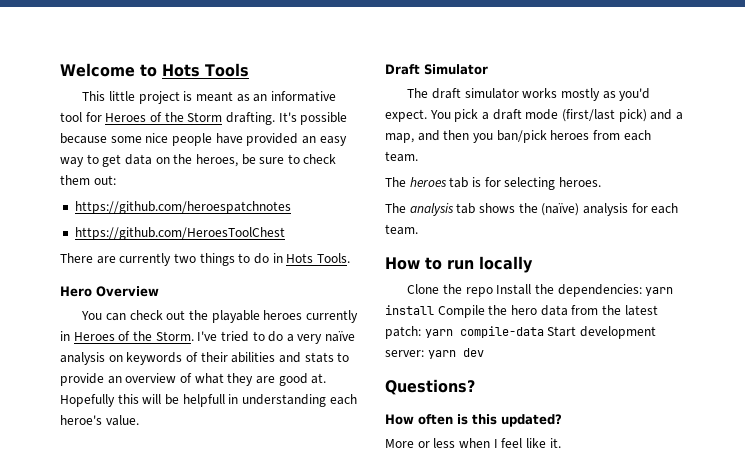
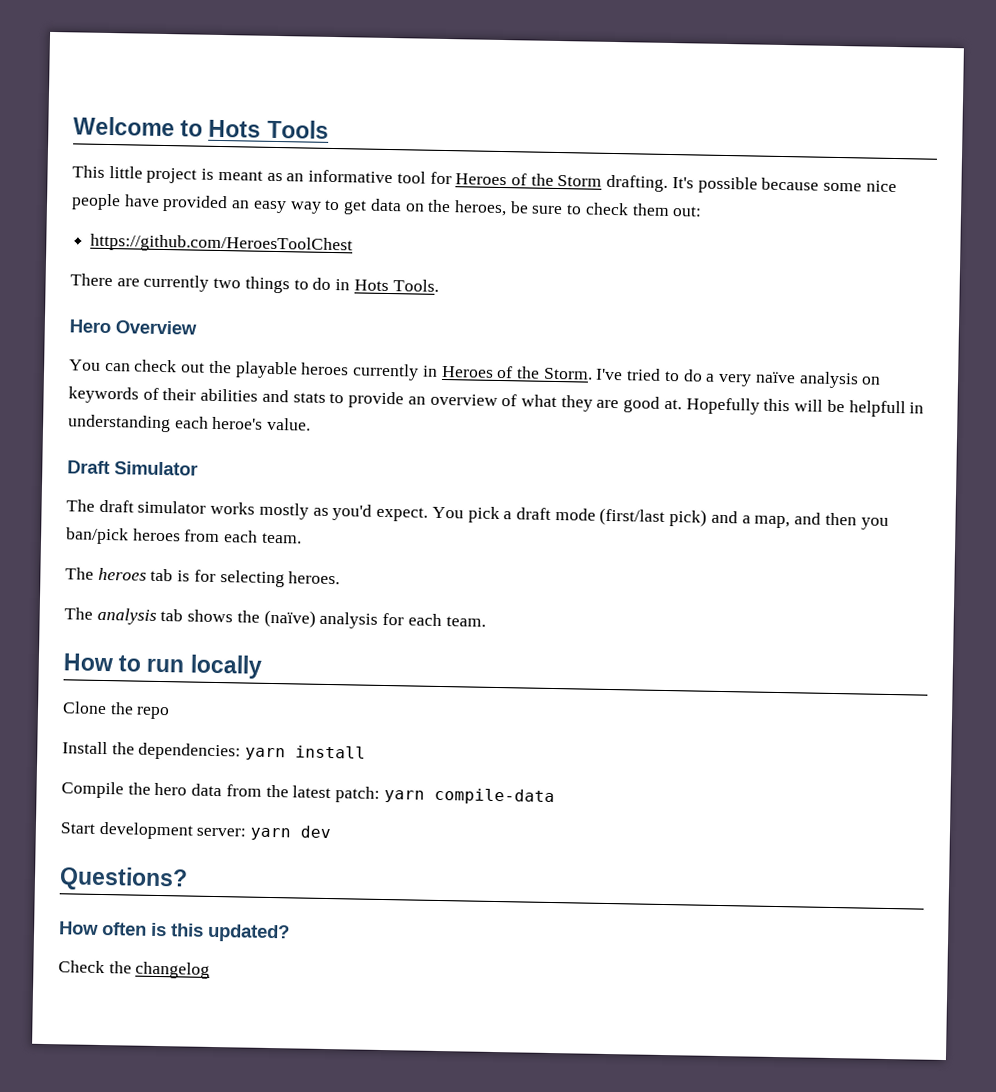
[74,201,291,214] // https://github.com/heroespatchnotes -> (703, 211) none
(493, 292) none -> (171, 713) //
(434, 310) none -> (367, 752) //
(544, 332) none -> (555, 796) //
[385,438,561,448] More or less when I feel like it. -> [58,960,211,979] Check the changelog

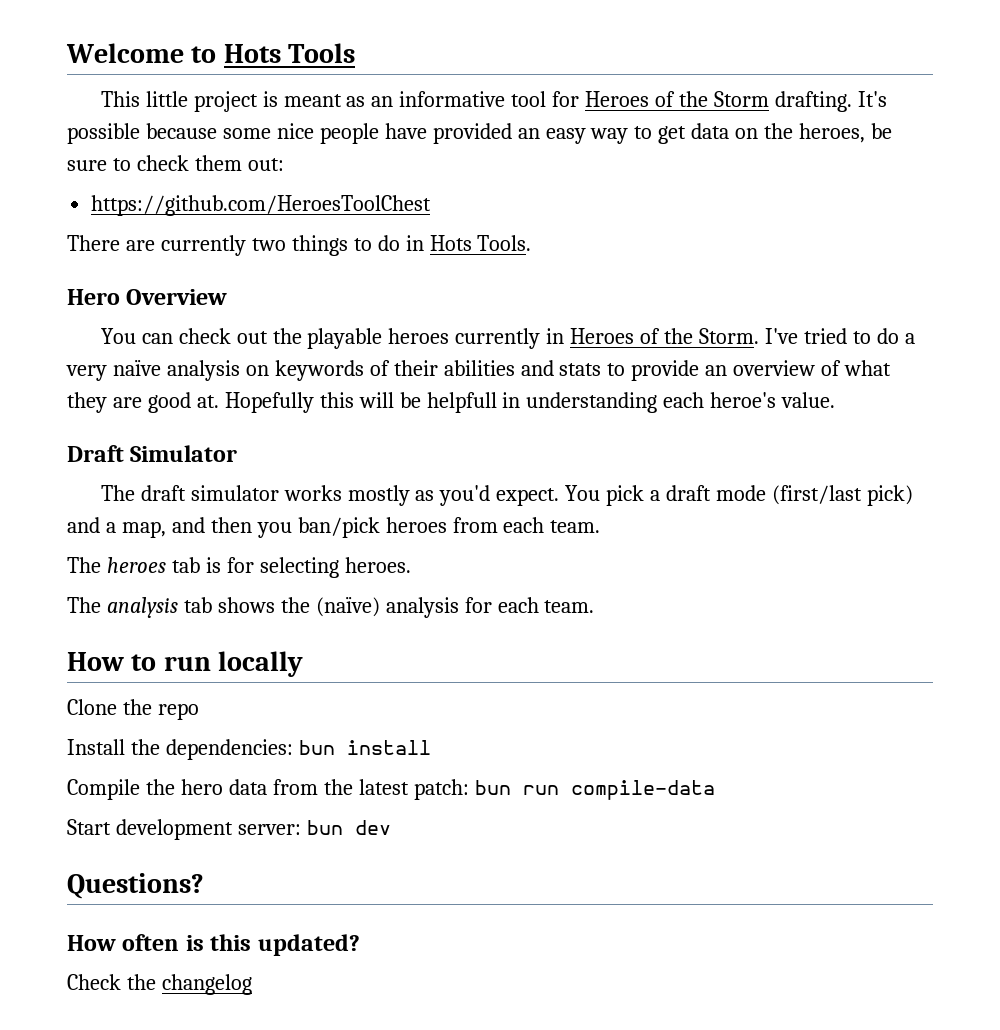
[245,747,287,761] yarn -> [298,740,335,755] bun
[383,790,425,803] yarn -> [474,780,559,795] bun run
[250,827,292,841] yarn -> [306,820,343,835] bun

